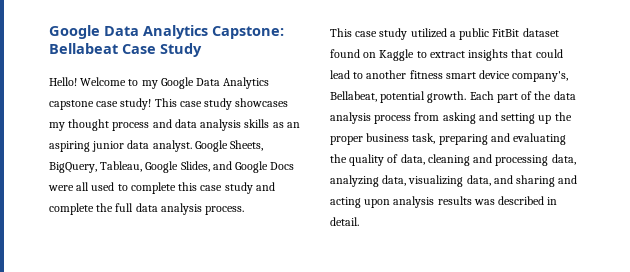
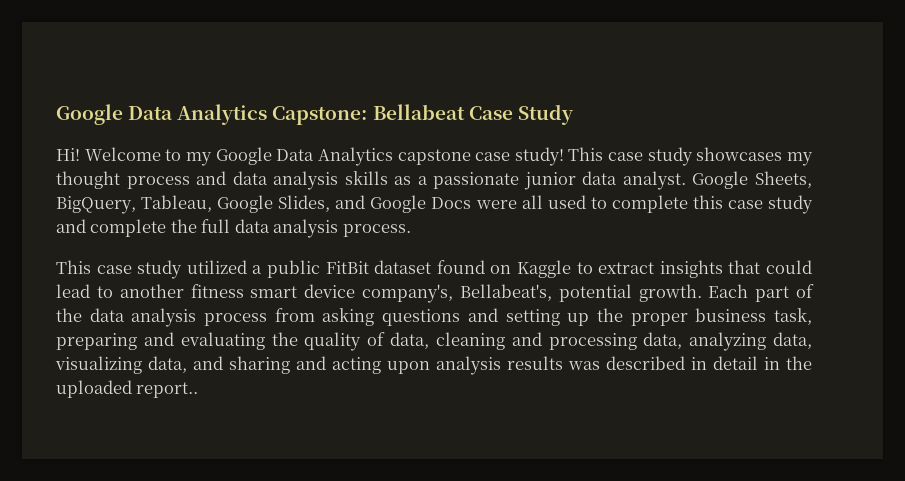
[49,77,77,86] Hello! -> [56,148,80,161] Hi!
[286,122,300,128] [49,141,90,152] an aspiring -> [417,172,520,189] a passionate
[330,91,377,102] Bellabeat, -> [459,284,552,301] Bellabeat's,
(476, 118) none -> [382,309,461,326] questions
[330,217,359,226] detail. -> [713,356,812,370] [56,380,199,398] detail in the uploaded report..

